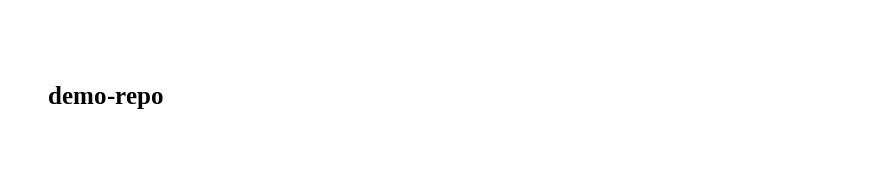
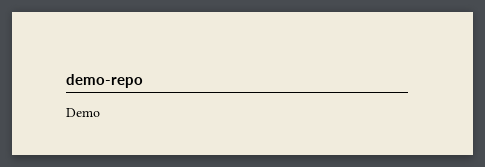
(164, 97) none -> [66,108,100,117] // Demo

